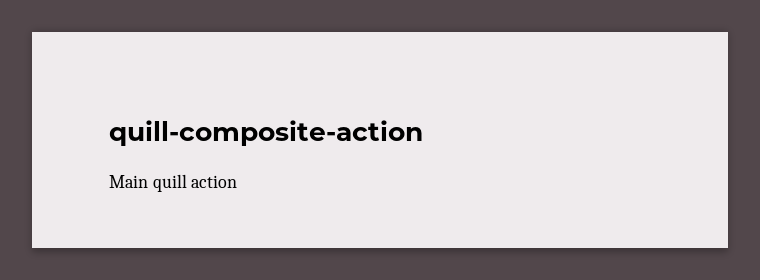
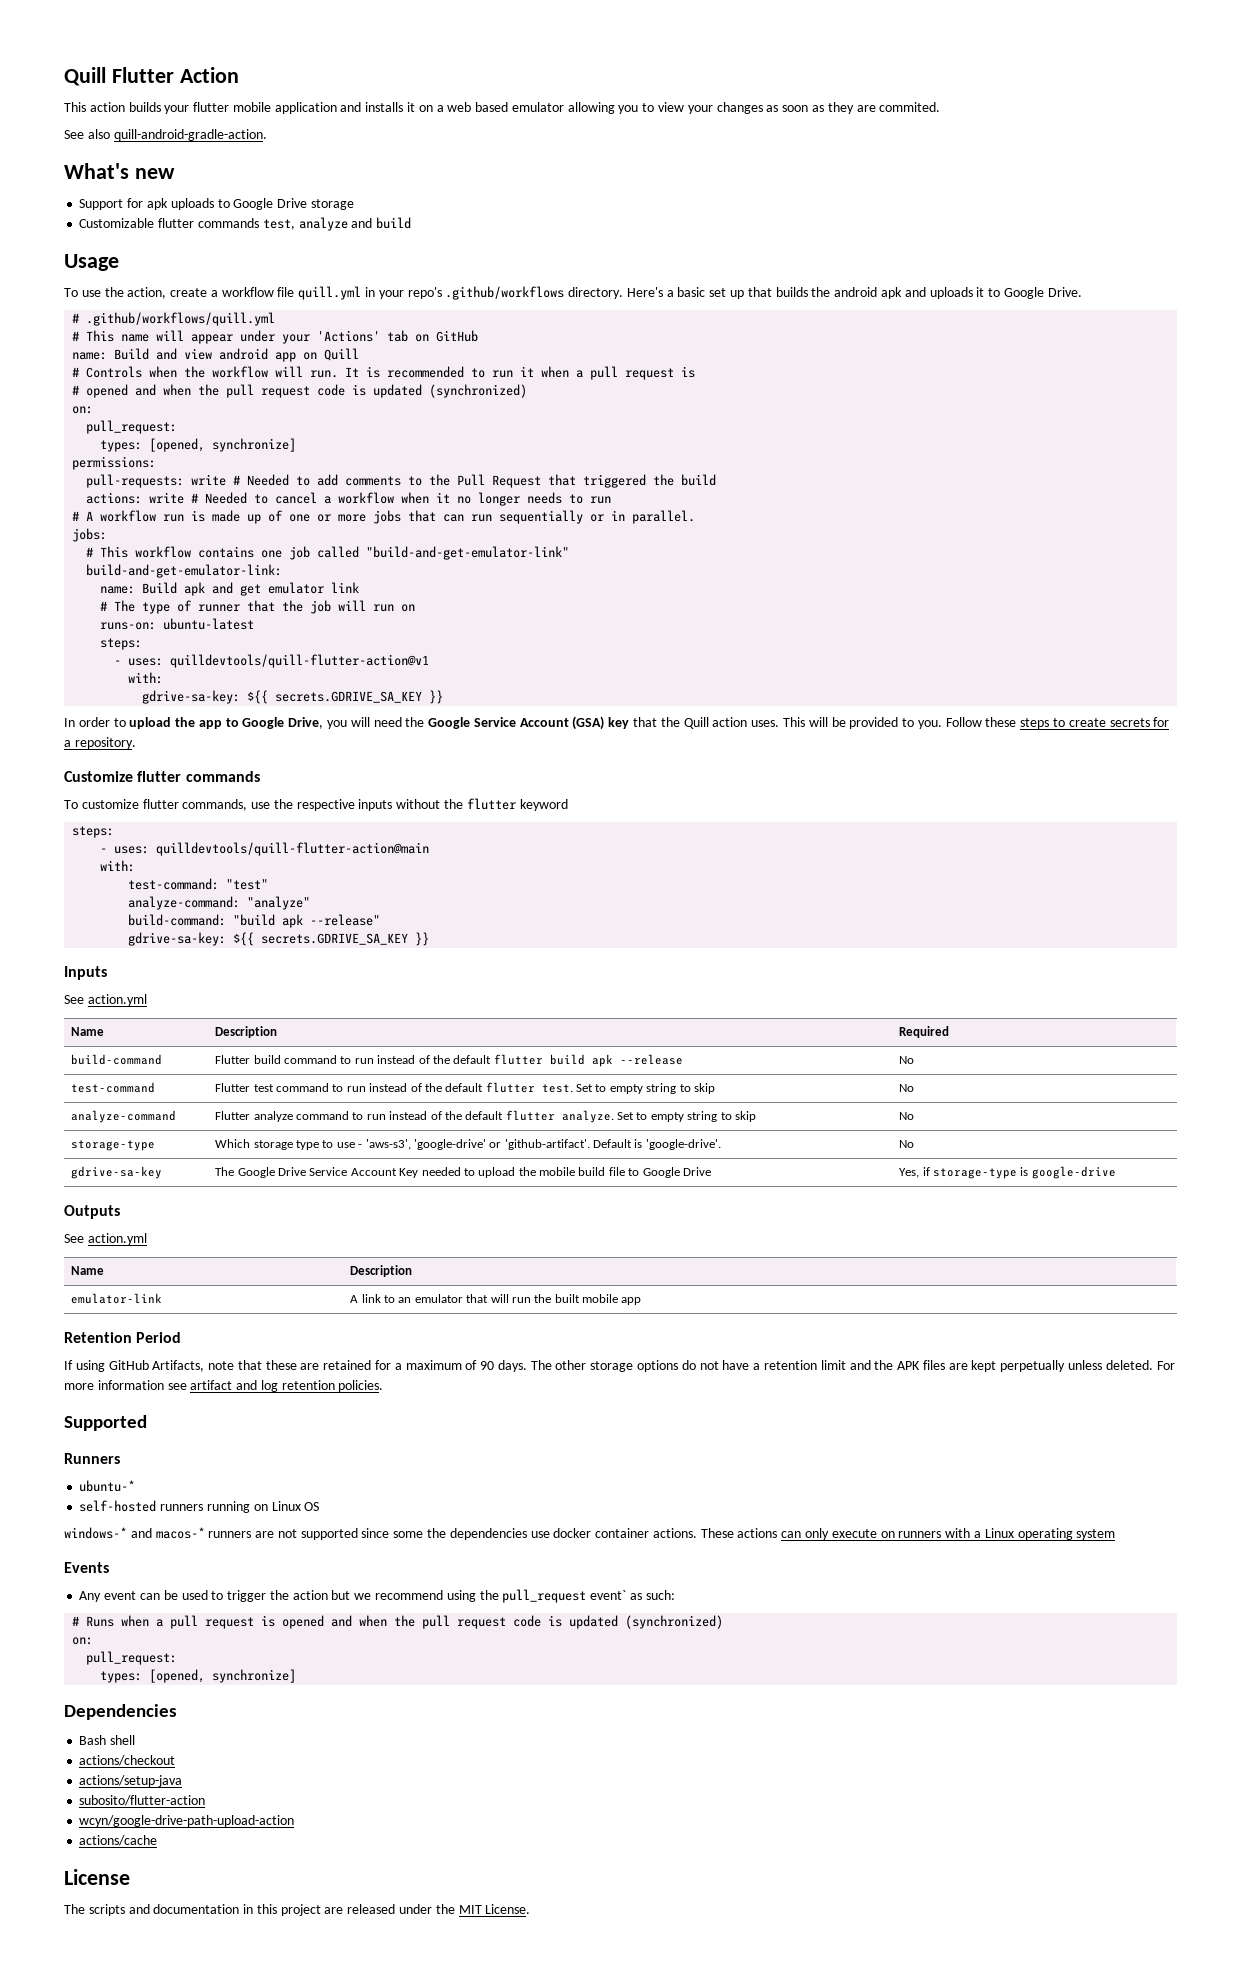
[109,120,423,146] [109,174,238,192] quill-composite-action // Main quill action -> [64,67,239,86] [64,102,941,114] [64,129,267,141] [64,163,175,179] [79,198,354,210] [79,217,412,231] [64,254,119,271] [64,286,1082,300] [72,312,276,326] [72,330,479,344] [72,348,360,362] [72,366,696,380] [72,384,528,398] [72,406,94,414] [86,420,178,434] [100,438,297,452] [72,456,157,470] [86,474,717,488] [86,492,612,506] [72,510,696,524] [72,528,108,542] [86,546,570,560] [86,564,283,578] [100,582,360,596] [100,600,416,614] [100,618,255,630] [100,638,143,650] [114,654,430,668] [128,672,164,684] [142,690,444,704] [64,716,1170,730] [64,737,136,749] [64,771,260,782] [64,798,568,811] [72,826,115,838] [100,842,430,856] [100,860,136,872] [128,878,269,890] [128,896,311,910] [128,914,381,928] [128,932,430,946] [64,966,107,980] [64,994,147,1006] [71,1027,105,1036] [215,1026,278,1038] [899,1026,950,1038] [71,1054,163,1065] [215,1054,683,1067] [899,1056,915,1064] [71,1082,156,1093] [215,1082,715,1094] [899,1084,915,1092] [71,1110,177,1123] [215,1110,756,1123] [899,1112,915,1120] [71,1140,156,1151] [215,1139,721,1150] [899,1140,915,1148] [71,1166,163,1179] [215,1167,711,1178] [899,1166,1116,1179] [64,1205,120,1219] [64,1233,147,1245] [71,1266,105,1275] [350,1265,413,1277] [71,1293,163,1304] [350,1294,642,1305] [64,1332,182,1343] [64,1360,1175,1372] [64,1380,384,1392] [64,1415,147,1431] [64,1453,120,1464] [79,1480,136,1492] [79,1500,320,1513] [64,1527,1116,1540] [64,1562,109,1573] [79,1589,675,1603] [72,1615,724,1629] [72,1637,94,1645] [86,1651,178,1665] [100,1669,297,1683] [64,1704,177,1720] [79,1735,136,1745] [79,1755,176,1766] [79,1775,183,1787] [79,1795,206,1806] [79,1815,295,1827] [79,1835,158,1846] [64,1869,130,1885] [64,1904,531,1916] Quill Flutter Action // This action builds your flutter mobile application and installs it on a web based emulator allowing you to view your changes as soon as they are commited. // See also quill-android-gradle-action. // What's new // Support for apk uploads to Google Drive storage // Customizable flutter commands test, analyze and build // Usage // To use the action, create a workflow file quill.yml in your repo's .github/workflows directory. Here's a basic set up that builds the android apk and uploads it to Google Drive. // # .github/workflows/quill.yml // # This name will appear under your 'Actions' tab on GitHub // name: Build and view android app on Quill // # Controls when the workflow will run. It is recommended to run it when a pull request is // # opened and when the pull request code is updated (synchronized) // on: // pull_request: // types: [opened, synchronize] // permissions: // pull-requests: write # Needed to add comments to the Pull Request that triggered the build // actions: write # Needed to cancel a workflow when it no longer needs to run // # A workflow run is made up of one or more jobs that can run sequentially or in parallel. // jobs: // # This workflow contains one job called "build-and-get-emulator-link" // build-and-get-emulator-link: // name: Build apk and get emulator link // # The type of runner that the job will run on // runs-on: ubuntu-latest // steps: // - uses: quilldevtools/quill-flutter-action@v1 // with: // gdrive-sa-key: ${{ secrets.GDRIVE_SA_KEY }} // In order to upload the app to Google Drive, you will need the Google Service Account (GSA) key that the Quill action uses. This will be provided to you. Follow these steps to create secrets for a repository. // Customize flutter commands // To customize flutter commands, use the respective inputs without the flutter keyword // steps: // - uses: quilldevtools/quill-flutter-action@main // with: // test-command: "test" // analyze-command: "analyze" // build-command: "build apk --release" // gdrive-sa-key: ${{ secrets.GDRIVE_SA_KEY }} // Inputs // See action.yml // Name | Description | Required // build-command | Flutter build command to run instead of the default flutter build apk --release | No // test-command | Flutter test command to run instead of the default flutter test. Set to empty string to skip | No // analyze-command | Flutter analyze command to run instead of the default flutter analyze. Set to empty string to skip | No // storage-type | Which storage type to use - 'aws-s3', 'google-drive' or 'github-artifact'. Default is 'google-drive'. | No // gdrive-sa-key | The Google Drive Service Account Key needed to upload the mobile build file to Google Drive | Yes, if storage-type is google-drive // Outputs // See action.yml // Name | Description // emulator-link | A link to an emulator that will run the built mobile app // Retention Period // If using GitHub Artifacts, note that these are retained for a maximum of 90 days. The other storage options do not have a retention limit and the APK files are kept perpetually unless deleted. For more information see artifact and log retention policies. // Supported // Runners // ubuntu-* // self-hosted runners running on Linux OS // windows-* and macos-* runners are not supported since some the dependencies use docker container actions. These actions can only execute on runners with a Linux operating system // Events // Any event can be used to trigger the action but we recommend using the pull_request event` as such: // # Runs when a pull request is opened and when the pull request code is updated (synchronized) // on: // pull_request: // types: [opened, synchronize] // Dependencies // Bash shell // actions/checkout // actions/setup-java // subosito/flutter-action // wcyn/google-drive-path-upload-action // actions/cache // License // The scripts and documentation in this project are released under the MIT License.

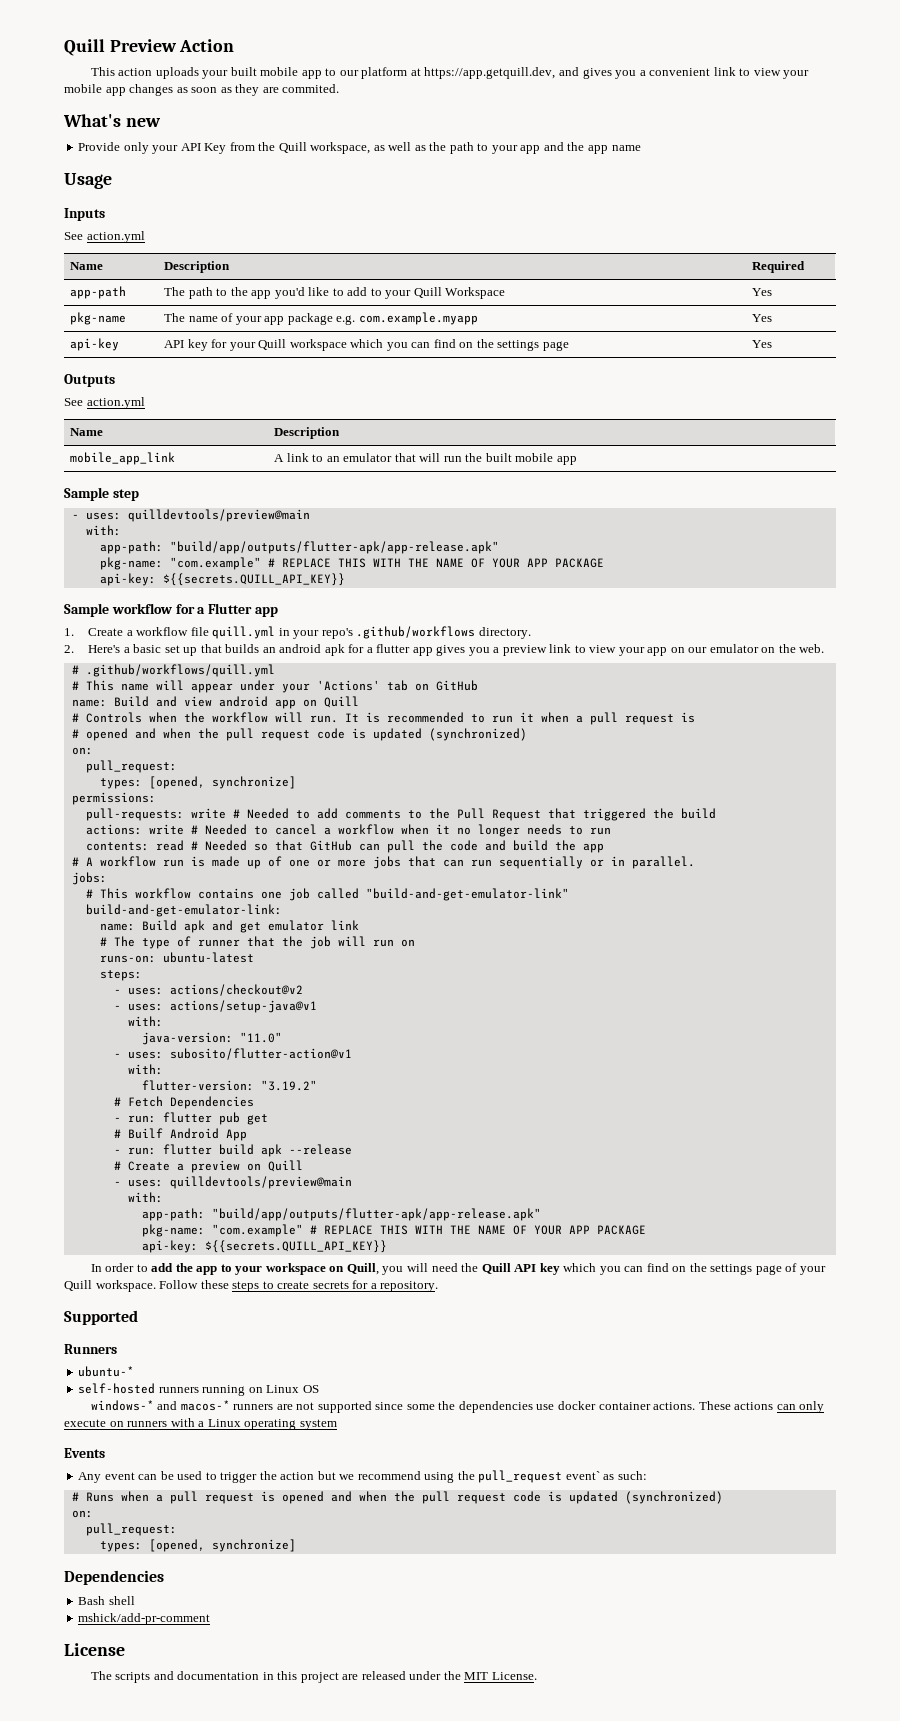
[64,67,174,86] Quill Flutter -> [64,39,177,56] Quill Preview
[128,102,713,114] builds your flutter mobile application and installs it on a web based emulator allowing you to view your -> [155,67,810,79] [64,84,126,96] uploads your built mobile app to our platform at https://app.getquill.dev, and gives you a convenient link to view your mobile app
[64,129,267,141] // See also quill-android-gradle-action. -> (340, 88) none
[79,198,354,210] [79,217,412,231] [64,254,119,271] [64,287,208,299] Support for apk uploads to Google Drive storage // Customizable flutter commands test, analyze and build // Usage // To use the action, create -> [78,142,641,154] [64,173,112,189] [64,208,105,221] [64,231,145,243] [70,262,104,270] [164,261,231,273] [752,261,806,273] [70,286,127,299] [164,287,506,299] [752,288,773,296] [70,312,127,325] [164,312,478,325] [752,314,773,322] [70,338,120,351] [164,339,569,351] [752,340,773,348] [64,374,115,387] [64,397,145,409] [70,428,104,436] [274,427,341,439] [70,452,176,465] [274,453,577,465] [64,487,139,501] [71,509,310,522] [85,525,121,536] [99,541,499,554] [99,557,604,570] [99,573,345,586] [64,603,278,617] [64,628,124,636] Provide only your API Key from the Quill workspace, as well as the path to your app and the app name // Usage // Inputs // See action.yml // Name | Description | Required // app-path | The path to the app you'd like to add to your Quill Workspace | Yes // pkg-name | The name of your app package e.g. com.example.myapp | Yes // api-key | API key for your Quill workspace which you can find on the settings page | Yes // Outputs // See action.yml // Name | Description // mobile_app_link | A link to an emulator that will run the built mobile app // Sample step // - uses: quilldevtools/preview@main // with: // app-path: "build/app/outputs/flutter-apk/app-release.apk" // pkg-name: "com.example" # REPLACE THIS WITH THE NAME OF YOUR APP PACKAGE // api-key: ${{secrets.QUILL_API_KEY}} // Sample workflow for a Flutter app // 1. Create
(624, 293) none -> [64,645,74,653] // 2.
[811,287,831,297] the -> [262,647,276,653] an
[904,287,1082,299] and uploads it to Google Drive. -> [348,644,825,656] for a flutter app gives you a preview link to view your app on our emulator on the web.
(612, 500) none -> [85,840,604,853] // contents: read # Needed so that GitHub can pull the code and build the app
[170,654,430,668] [128,672,164,684] [142,690,444,704] quilldevtools/quill-flutter-action@v1 // with: // gdrive-sa-key: ${{ secrets.GDRIVE_SA_KEY }} -> [169,984,303,996] [113,1000,317,1013] [127,1016,163,1027] [141,1032,282,1045] [113,1048,352,1060] [127,1064,163,1075] [141,1080,317,1091] [113,1096,254,1109] [113,1112,268,1125] [113,1128,247,1141] [113,1144,352,1157] [113,1160,303,1173] [113,1176,352,1189] [127,1192,163,1203] [141,1208,541,1221] [141,1224,646,1237] [141,1240,387,1253] actions/checkout@v2 // - uses: actions/setup-java@v1 // with: // java-version: "11.0" // - uses: subosito/flutter-action@v1 // with: // flutter-version: "3.19.2" // # Fetch Dependencies // - run: flutter pub get // # Builf Android App // - run: flutter build apk --release // # Create a preview on Quill // - uses: quilldevtools/preview@main // with: // app-path: "build/app/outputs/flutter-apk/app-release.apk" // pkg-name: "com.example" # REPLACE THIS WITH THE NAME OF YOUR APP PACKAGE // api-key: ${{secrets.QUILL_API_KEY}}
[129,717,172,729] upload -> [151,1263,174,1272] add
[242,716,942,730] Google Drive, you will need the Google Service Account (GSA) key that the Quill action uses. This will be provided to you. -> [235,1263,826,1275] [64,1280,156,1292] your workspace on Quill, you will need the Quill API key which you can find on the settings page of your Quill workspace.
[64,771,260,782] [64,798,568,811] [72,826,115,838] [100,842,430,856] [100,860,136,872] [128,878,269,890] [128,896,311,910] [128,914,381,928] [128,932,430,946] [64,966,107,980] [64,994,147,1006] [71,1027,105,1036] [215,1026,278,1038] [899,1026,950,1038] [71,1054,163,1065] [215,1054,683,1067] [899,1056,915,1064] [71,1082,156,1093] [215,1082,715,1094] [899,1084,915,1092] [71,1110,177,1123] [215,1110,756,1123] [899,1112,915,1120] [71,1140,156,1151] [215,1139,721,1150] [899,1140,915,1148] [71,1166,163,1179] [215,1167,711,1178] [899,1166,1116,1179] [64,1205,120,1219] [64,1233,147,1245] [71,1266,105,1275] [350,1265,413,1277] [71,1293,163,1304] [350,1294,642,1305] [64,1332,182,1343] [64,1360,1175,1372] [64,1380,384,1392] // Customize flutter commands // To customize flutter commands, use the respective inputs without the flutter keyword // steps: // - uses: quilldevtools/quill-flutter-action@main // with: // test-command: "test" // analyze-command: "analyze" // build-command: "build apk --release" // gdrive-sa-key: ${{ secrets.GDRIVE_SA_KEY }} // Inputs // See action.yml // Name | Description | Required // build-command | Flutter build command to run instead of the default flutter build apk --release | No // test-command | Flutter test command to run instead of the default flutter test. Set to empty string to skip | No // analyze-command | Flutter analyze command to run instead of the default flutter analyze. Set to empty string to skip | No // storage-type | Which storage type to use - 'aws-s3', 'google-drive' or 'github-artifact'. Default is 'google-drive'. | No // gdrive-sa-key | The Google Drive Service Account Key needed to upload the mobile build file to Google Drive | Yes, if storage-type is google-drive // Outputs // See action.yml // Name | Description // emulator-link | A link to an emulator that will run the built mobile app // Retention Period // If using GitHub Artifacts, note that these are retained for a maximum of 90 days. The other storage options do not have a retention limit and the APK files are kept perpetually unless deleted. For more information see artifact and log retention policies. -> (439, 1286) none
[79,1755,176,1766] [79,1775,183,1787] [79,1795,206,1806] [79,1815,295,1827] [79,1835,158,1846] actions/checkout // actions/setup-java // subosito/flutter-action // wcyn/google-drive-path-upload-action // actions/cache -> [78,1613,211,1625] mshick/add-pr-comment

